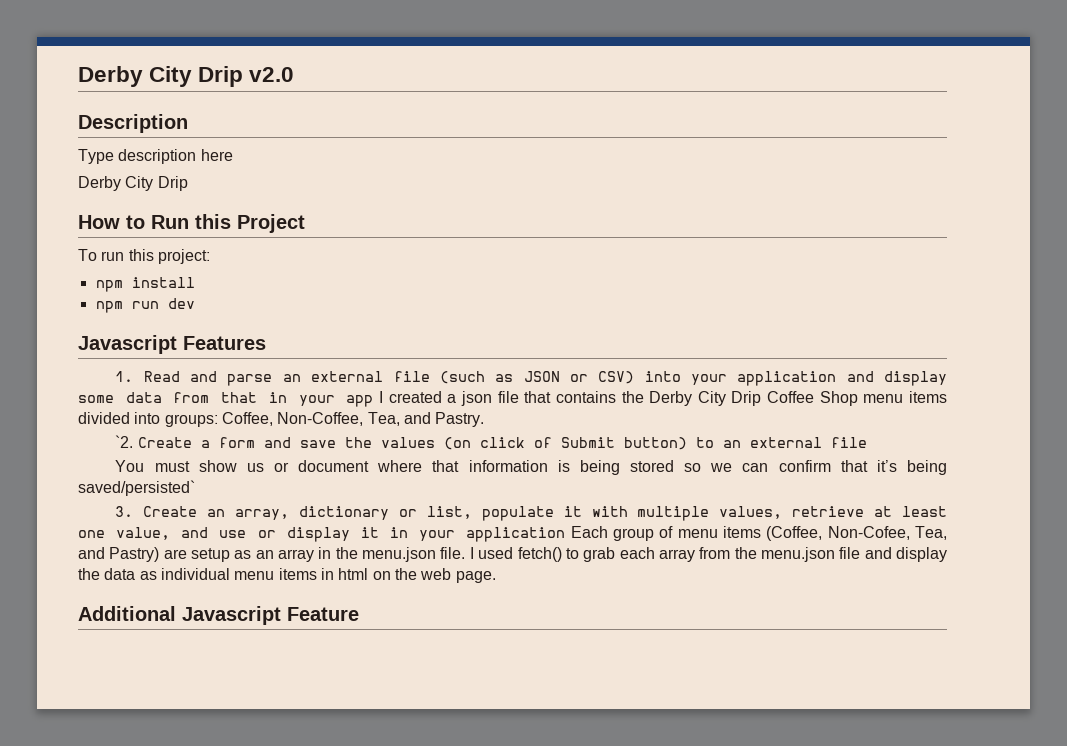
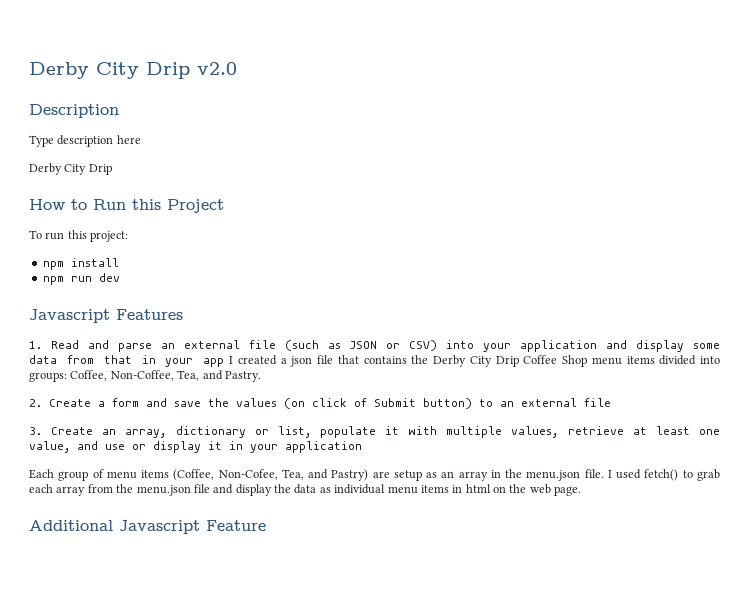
[115,435,134,448] `2. -> [29,399,42,407] 2.
[115,460,947,475] [78,480,195,496] // You must show us or document where that information is being stored so we can confirm that it’s being saved/persisted` -> (611, 402) none
(566, 534) none -> (362, 447) //

